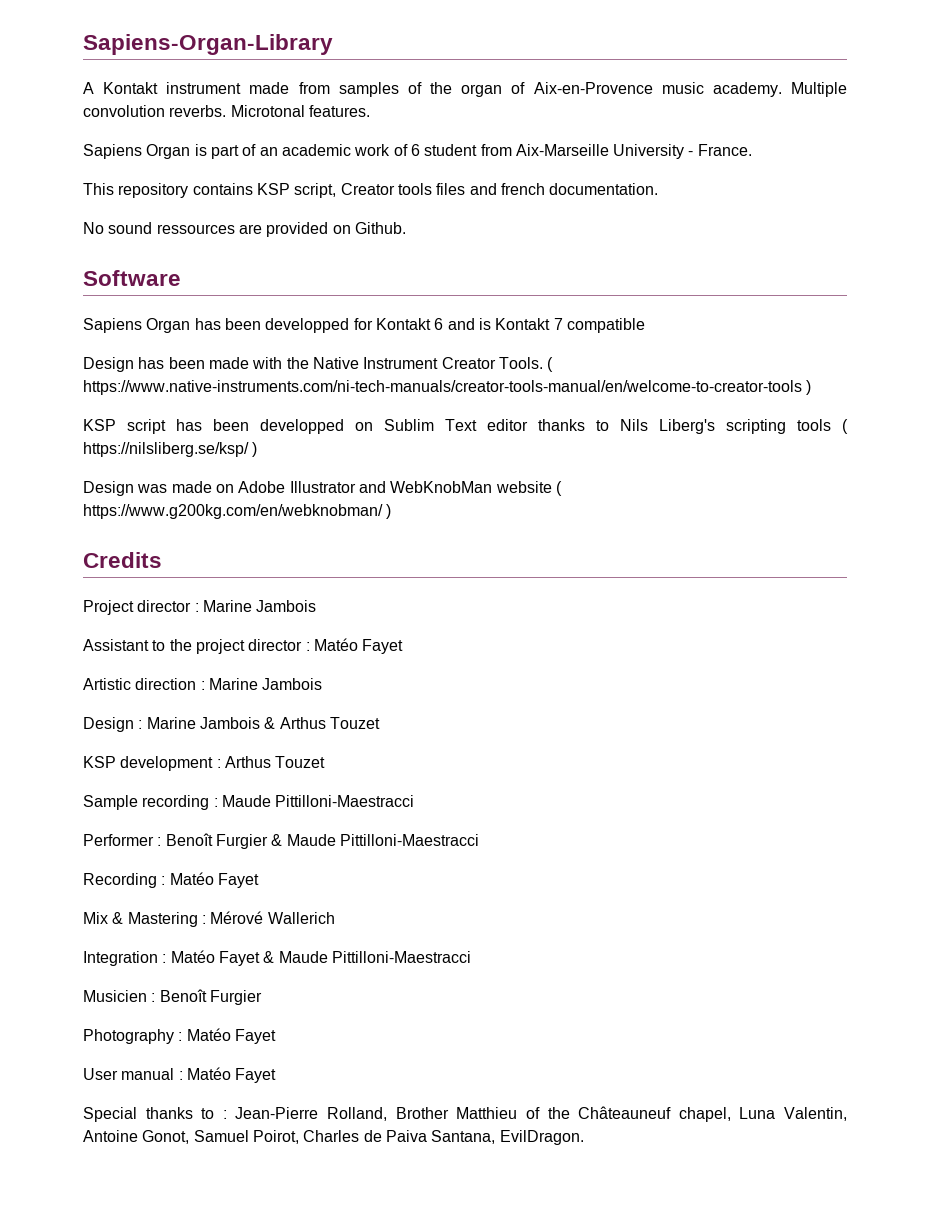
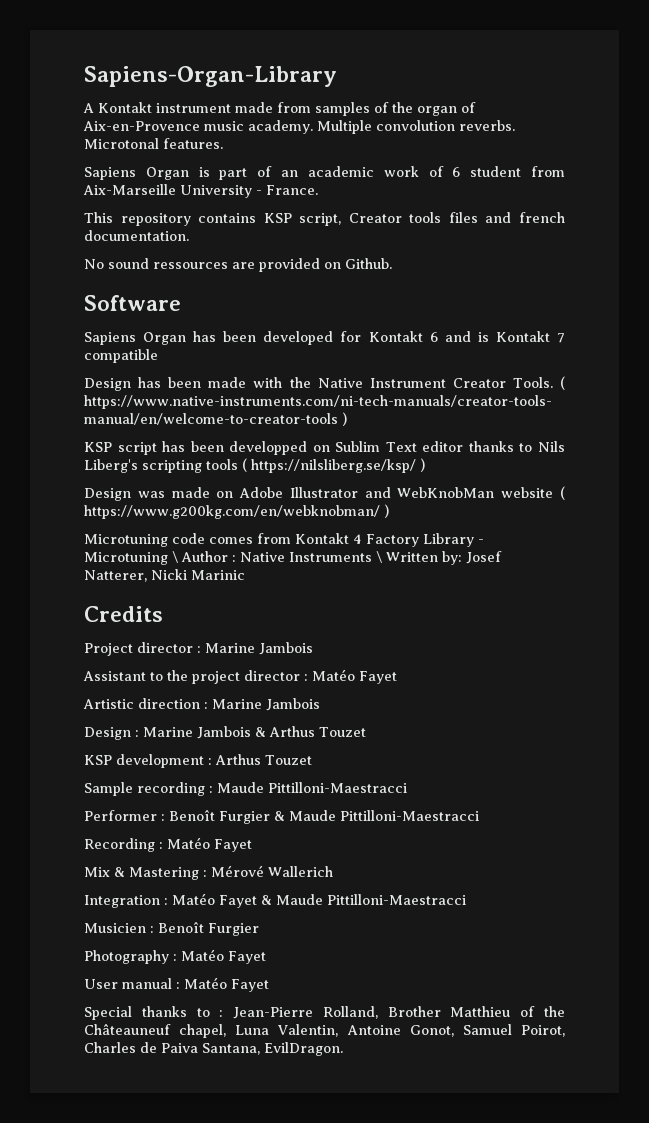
[265,318,350,333] developped -> [263,331,334,345] developed
(392, 511) none -> [84,533,484,547] [84,551,502,565] [84,569,245,582] // Microtuning code comes from Kontakt 4 Factory Library - Microtuning \ Author : Native Instruments \ Written by: Josef Natterer, Nicki Marinic

